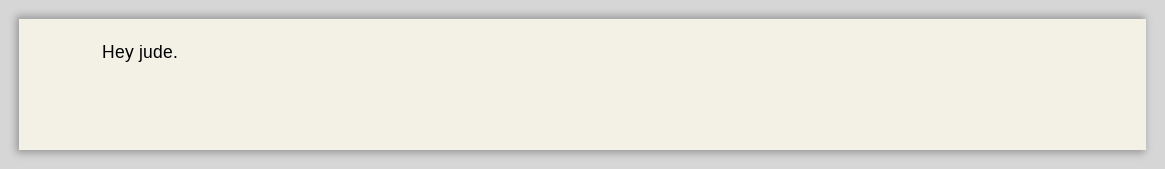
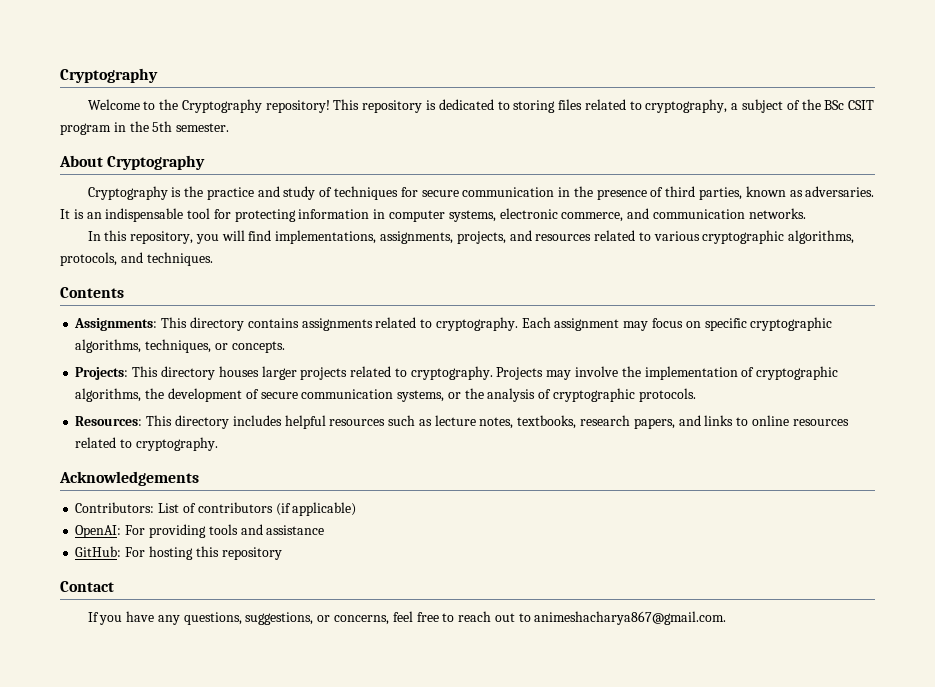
[102,45,178,62] Hey jude. -> [60,68,158,83] [87,99,875,113] [60,121,230,135] [59,155,206,170] [87,186,875,200] [60,208,806,222] [87,230,855,244] [60,252,213,266] [60,287,124,298] [74,317,833,331] [75,339,285,353] [75,366,839,380] [75,388,696,402] [75,415,849,429] [75,437,218,451] [59,471,199,486] [75,502,357,516] [75,524,325,538] [75,546,282,560] [60,581,114,592] [87,611,727,625] Cryptography // Welcome to the Cryptography repository! This repository is dedicated to storing files related to cryptography, a subject of the BSc CSIT program in the 5th semester. // About Cryptography // Cryptography is the practice and study of techniques for secure communication in the presence of third parties, known as adversaries. It is an indispensable tool for protecting information in computer systems, electronic commerce, and communication networks. // In this repository, you will find implementations, assignments, projects, and resources related to various cryptographic algorithms, protocols, and techniques. // Contents // Assignments: This directory contains assignments related to cryptography. Each assignment may focus on specific cryptographic algorithms, techniques, or concepts. // Projects: This directory houses larger projects related to cryptography. Projects may involve the implementation of cryptographic algorithms, the development of secure communication systems, or the analysis of cryptographic protocols. // Resources: This directory includes helpful resources such as lecture notes, textbooks, research papers, and links to online resources related to cryptography. // Acknowledgements // Contributors: List of contributors (if applicable) // OpenAI: For providing tools and assistance // GitHub: For hosting this repository // Contact // If you have any questions, suggestions, or concerns, feel free to reach out to animeshacharya867@gmail.com.

